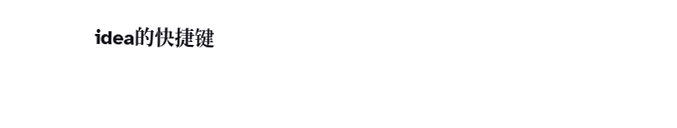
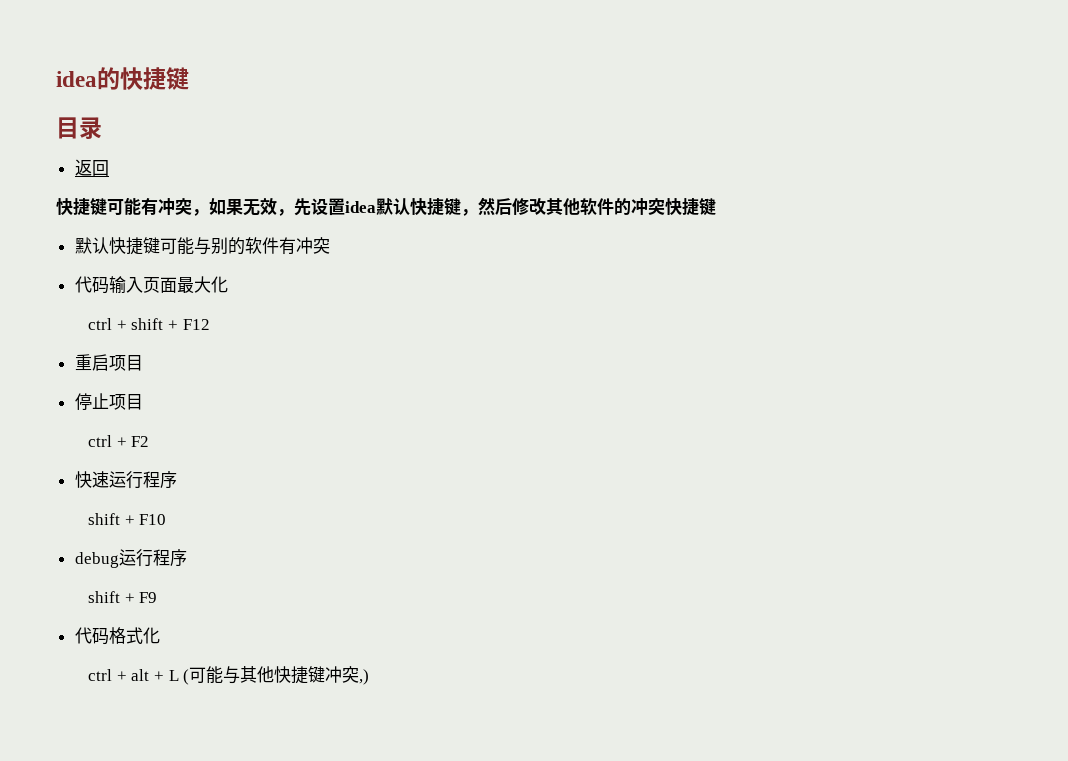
(215, 38) none -> [56,117,102,140] [74,159,109,176] [56,197,716,216] [74,237,330,255] [74,276,228,294] [88,318,210,330] [74,354,143,371] [74,393,143,410] [88,435,150,447] [74,471,177,489] [88,513,167,525] [74,549,187,568] [88,591,158,603] [74,627,160,645] [88,666,370,685] // 目录 // 返回 // 快捷键可能有冲突，如果无效，先设置idea默认快捷键，然后修改其他软件的冲突快捷键 // 默认快捷键可能与别的软件有冲突 // 代码输入页面最大化 // ctrl + shift + F12 // 重启项目 // 停止项目 // ctrl + F2 // 快速运行程序 // shift + F10 // debug运行程序 // shift + F9 // 代码格式化 // ctrl + alt + L (可能与其他快捷键冲突,)

